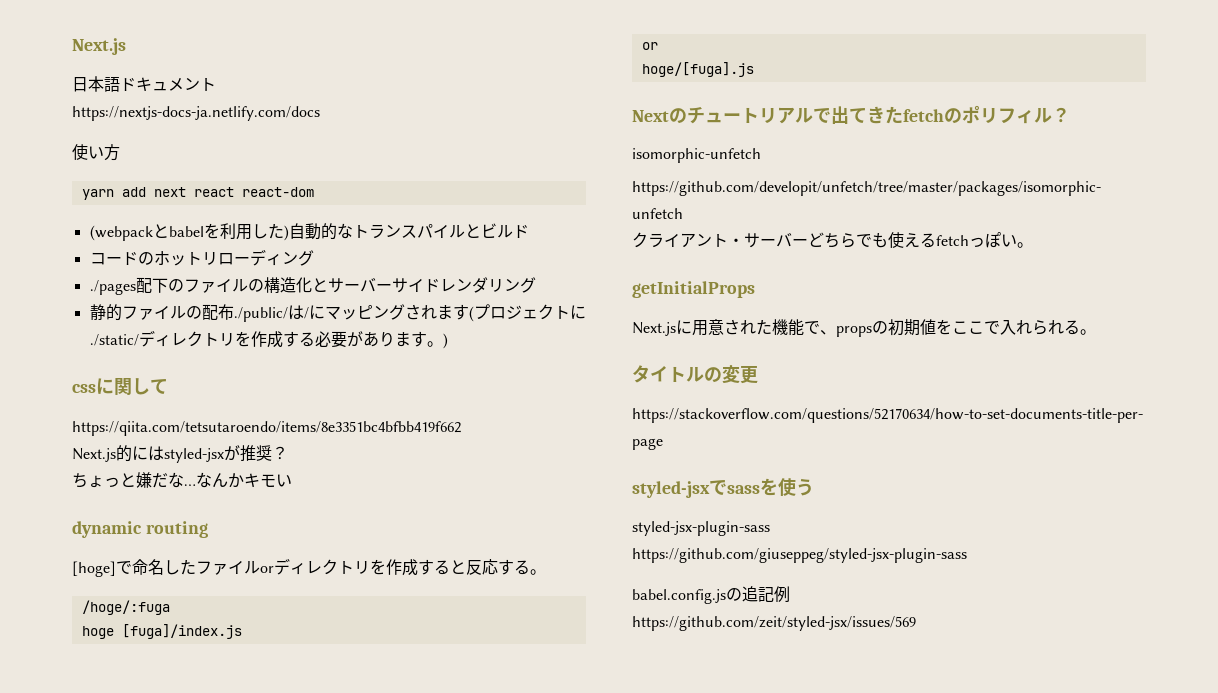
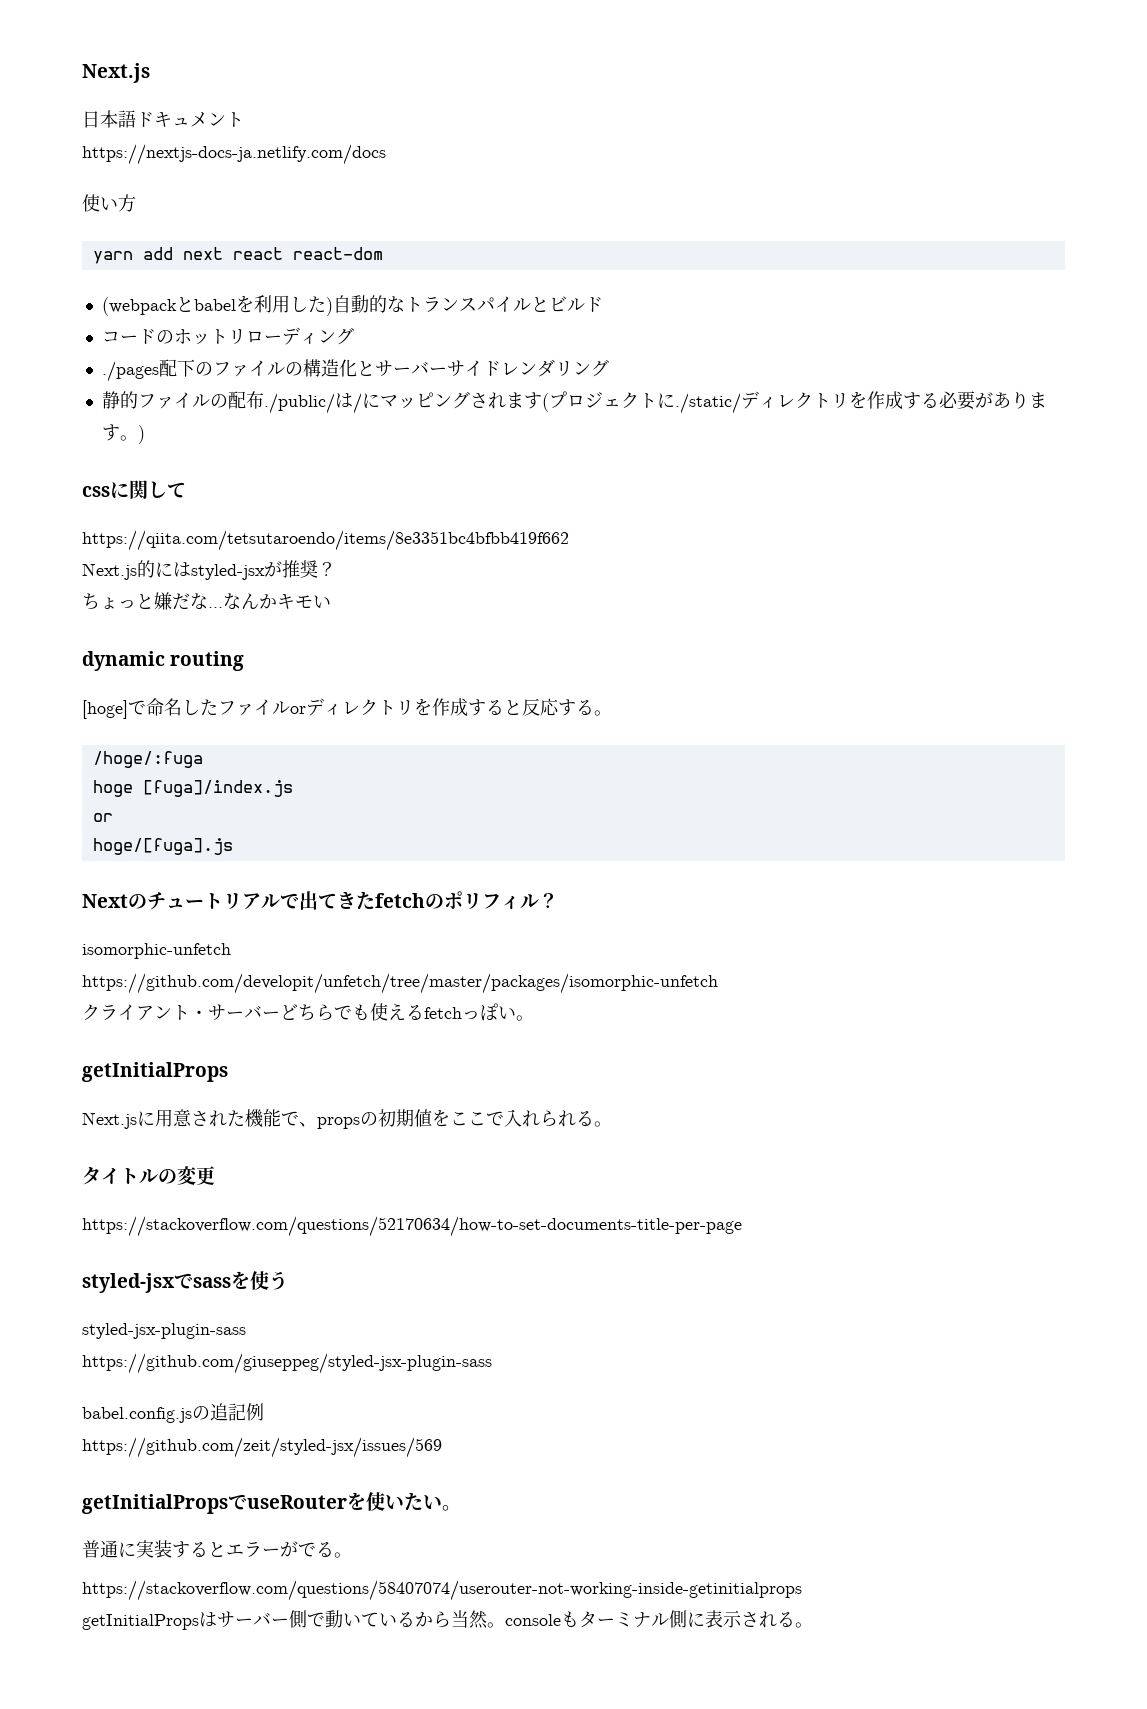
(916, 623) none -> [82,1492,461,1514] [82,1540,352,1558] [82,1580,802,1601] [82,1610,813,1630] // getInitialPropsでuseRouterを使いたい。 // 普通に実装するとエラーがでる。 // https://stackoverflow.com/questions/58407074/userouter-not-working-inside-getinitialprops // getInitialPropsはサーバー側で動いているから当然。consoleもターミナル側に表示される。

